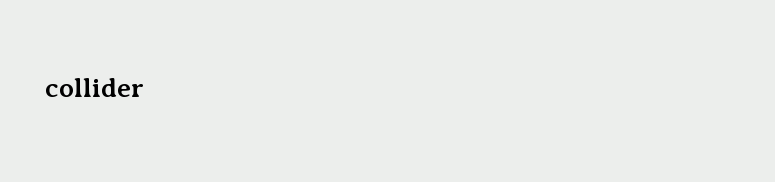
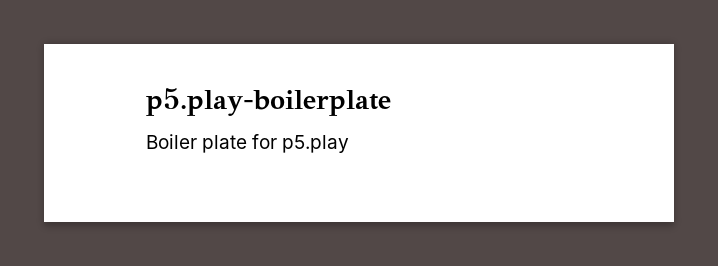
[45,78,144,97] collider -> [146,88,391,116] [146,134,350,153] p5.play-boilerplate // Boiler plate for p5.play

